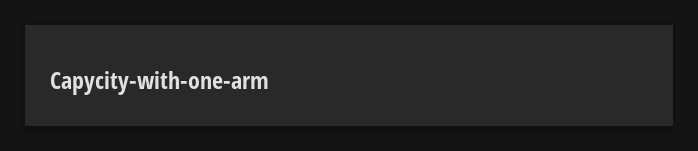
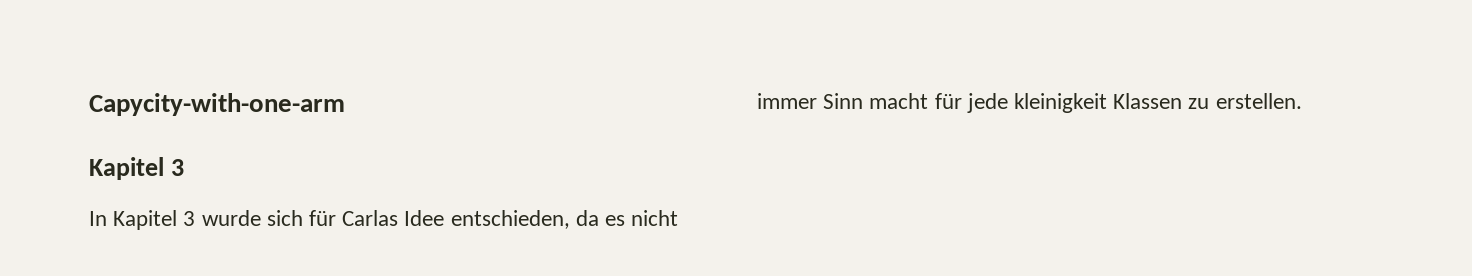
(269, 83) none -> [89,157,184,180] [89,210,679,230] [757,93,1302,113] // Kapitel 3 // In Kapitel 3 wurde sich für Carlas Idee entschieden, da es nicht immer Sinn macht für jede kleinigkeit Klassen zu erstellen.

